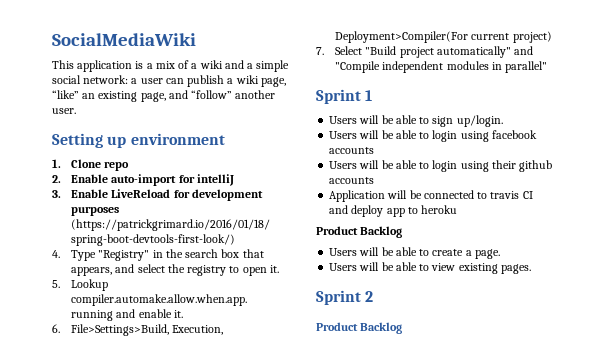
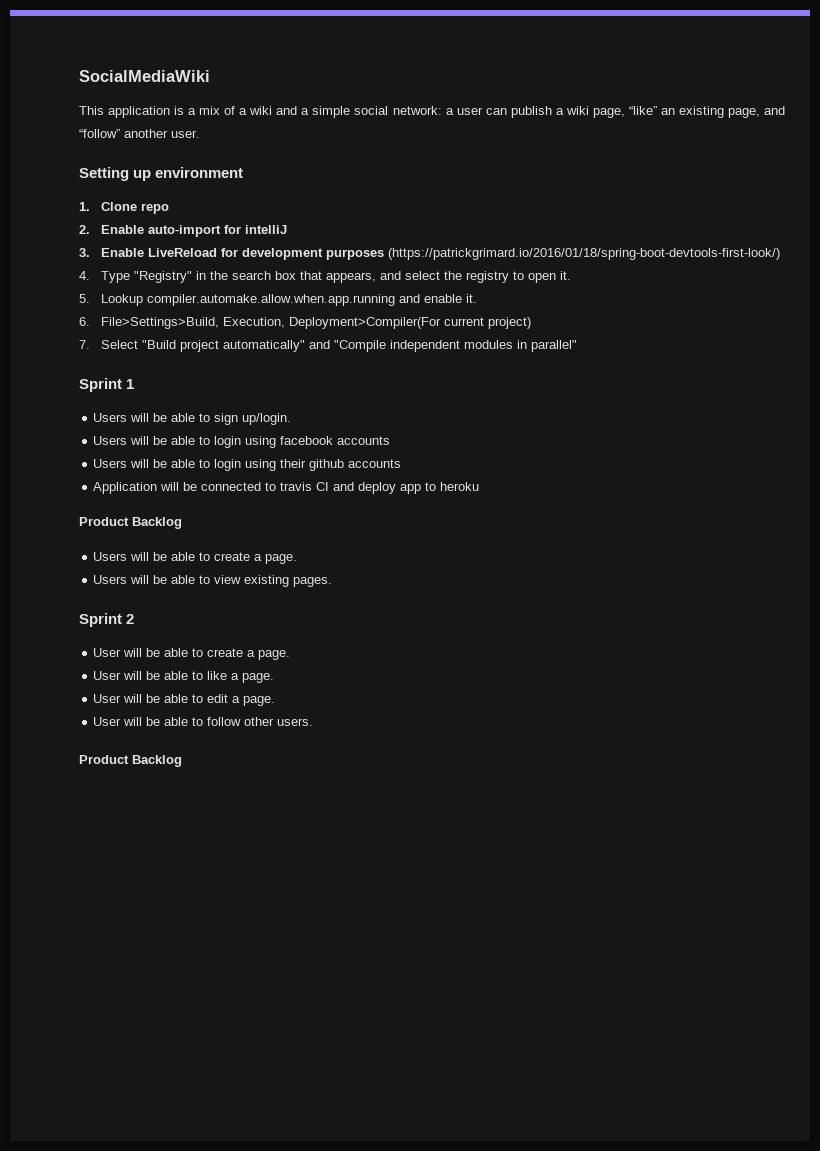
(374, 296) none -> [93,648,291,660] [93,671,275,683] [93,694,276,706] [93,717,314,726] // User will be able to create a page. // User will be able to like a page. // User will be able to edit a page. // User will be able to follow other users.

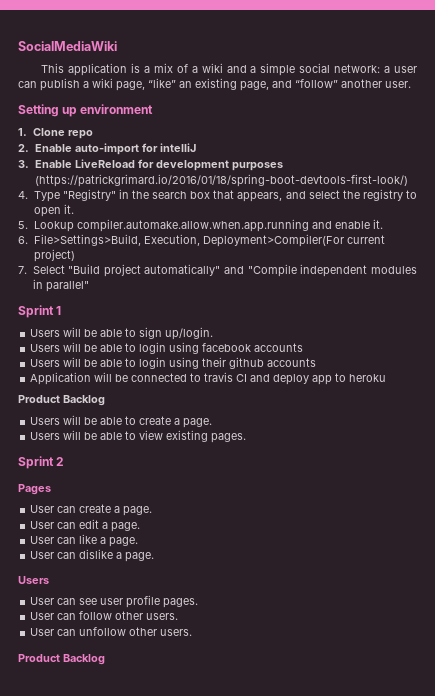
[93,648,204,657] // User will be able to -> [18,484,51,495] [30,505,77,513] // Pages // User can
[123,671,204,680] will be able to -> [57,519,141,532] [30,536,77,544] can edit a page. // User can
[123,694,276,706] [93,717,242,726] will be able to edit a page. // User will be able to follow -> [57,549,155,562] [18,576,49,584] [30,595,199,608] [30,611,179,620] [30,627,127,636] can dislike a page. // Users // User can see user profile pages. // User can follow other users. // User can unfollow

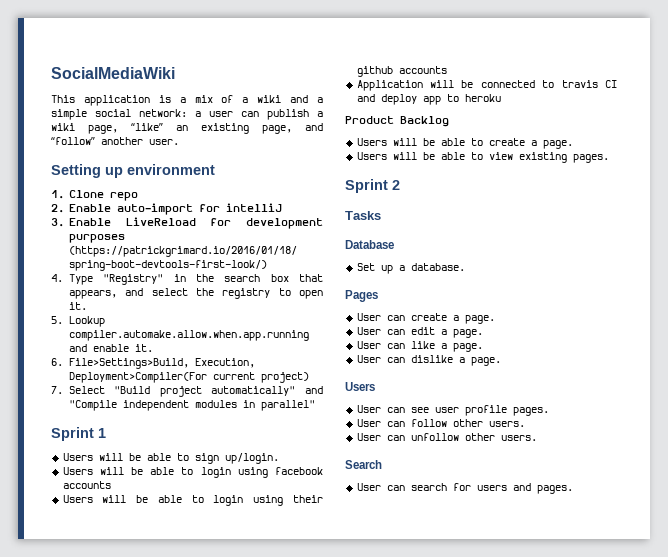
(65, 461) none -> [345,211,381,220] [345,240,394,249] [356,263,465,274] // Tasks // Database // Set up a database.
[18,654,105,665] Product Backlog -> [345,460,382,469] [356,483,573,494] Search // User can search for users and pages.

